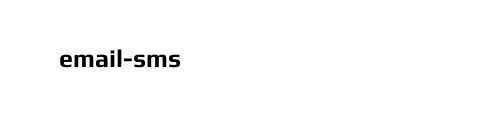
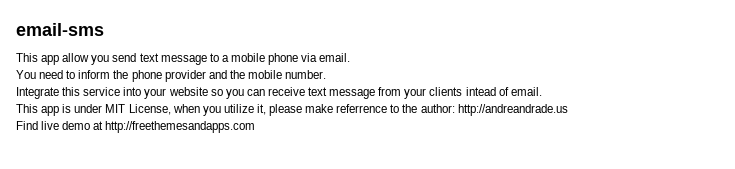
(181, 58) none -> [16,53,351,65] [16,70,327,82] [16,87,542,99] [16,104,568,116] [16,121,256,133] // This app allow you send text message to a mobile phone via email. // You need to inform the phone provider and the mobile number. // Integrate this service into your website so you can receive text message from your clients intead of email. // This app is under MIT License, when you utilize it, please make referrence to the author: http://andreandrade.us // Find live demo at http://freethemesandapps.com

